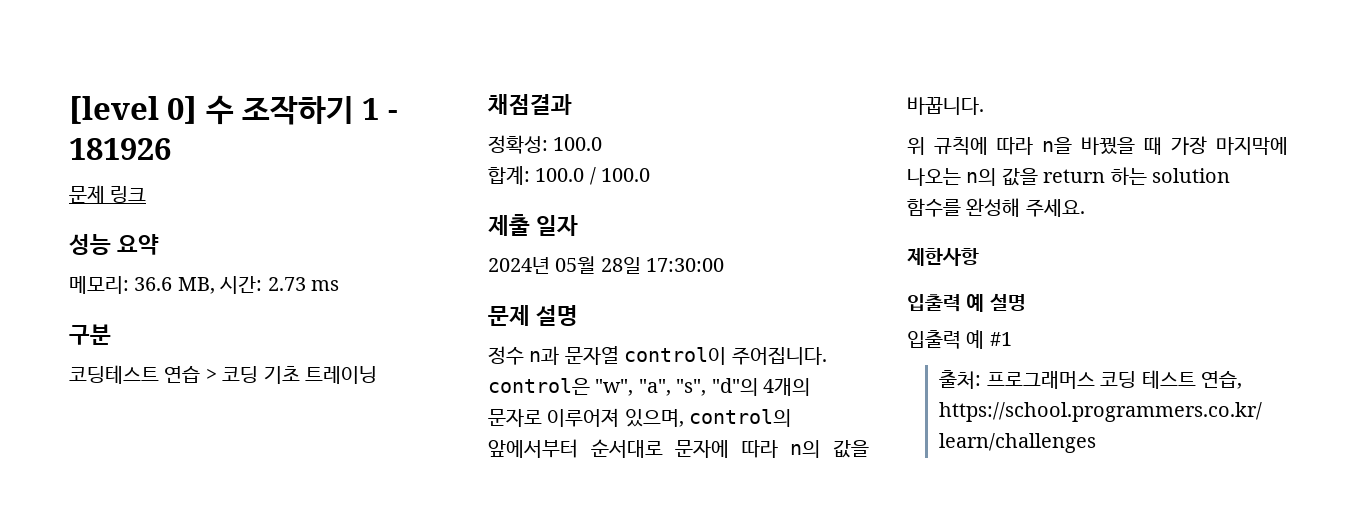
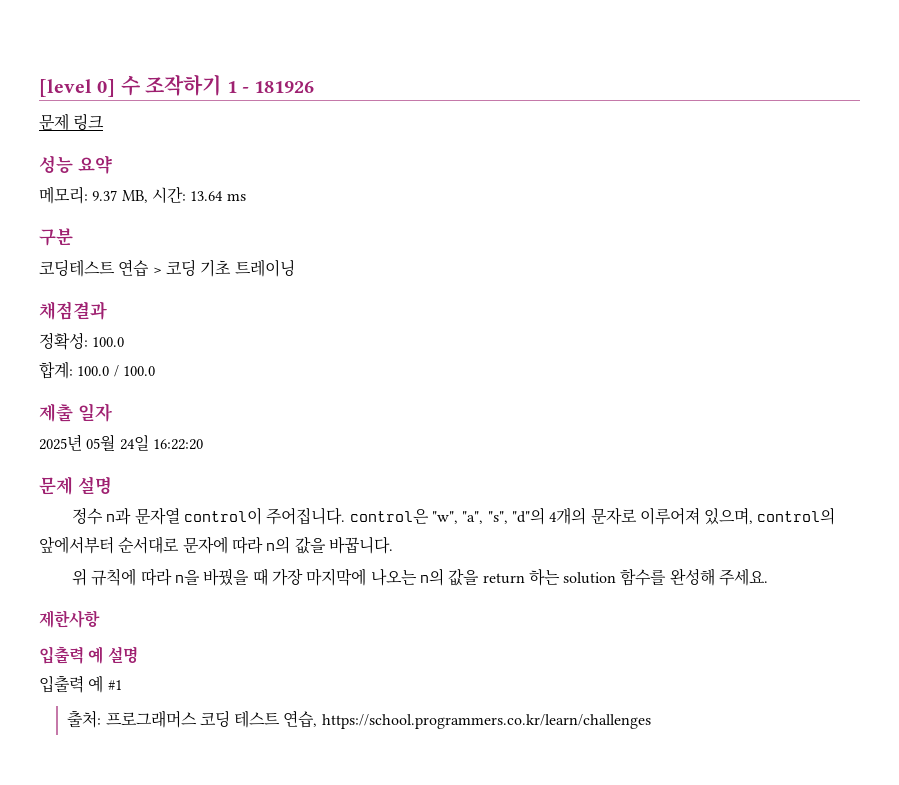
[134,277,173,291] 36.6 -> [92,190,118,201] 9.37
[267,277,306,291] 2.73 -> [190,191,224,201] 13.64
[488,256,725,274] 2024년 05월 28일 17:30:00 -> [39,434,203,451] 2025년 05월 24일 16:22:20

